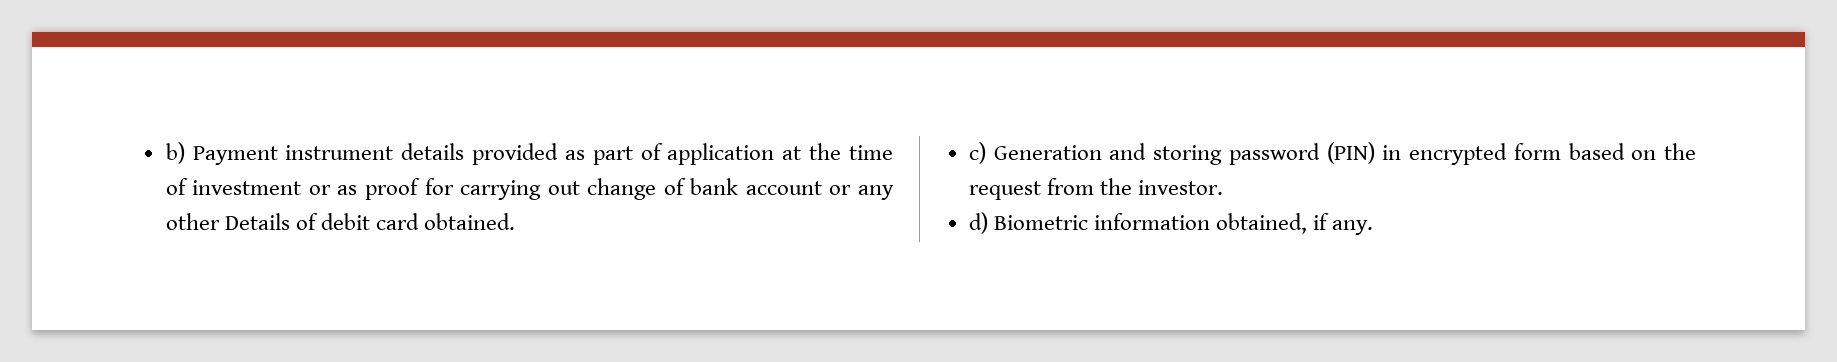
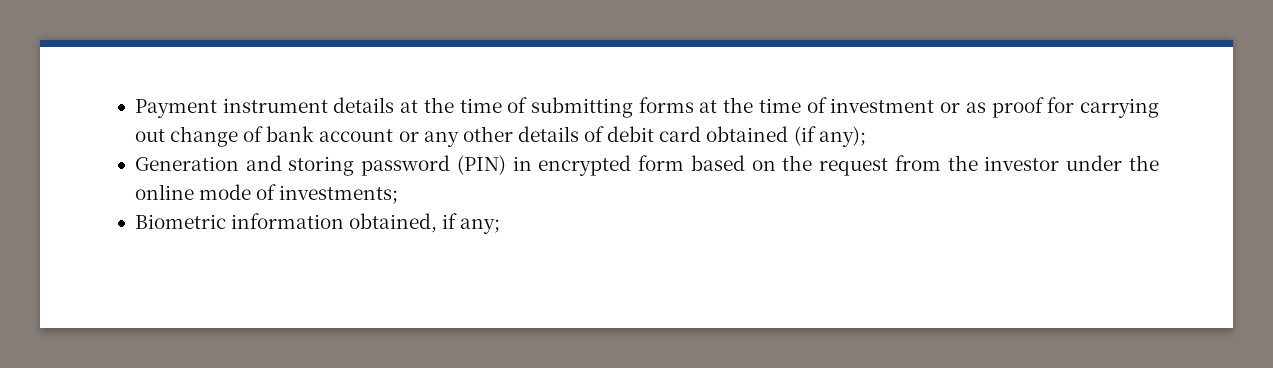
[165,142,185,164] b) -> (134, 108) none
[472,143,775,165] provided as part of application -> [400,97,694,118] at the time of submitting forms
[224,213,290,230] Details -> [517,126,579,142] details
[424,213,516,230] [968,142,986,164] obtained. // c) -> [706,126,866,147] obtained (if any); //
[1137,180,1223,195] [968,212,988,234] investor. // d) -> [984,155,1159,171] [134,184,399,204] investor under the online mode of investments; //
[1332,220,1374,235] any. -> [460,218,501,234] any;

